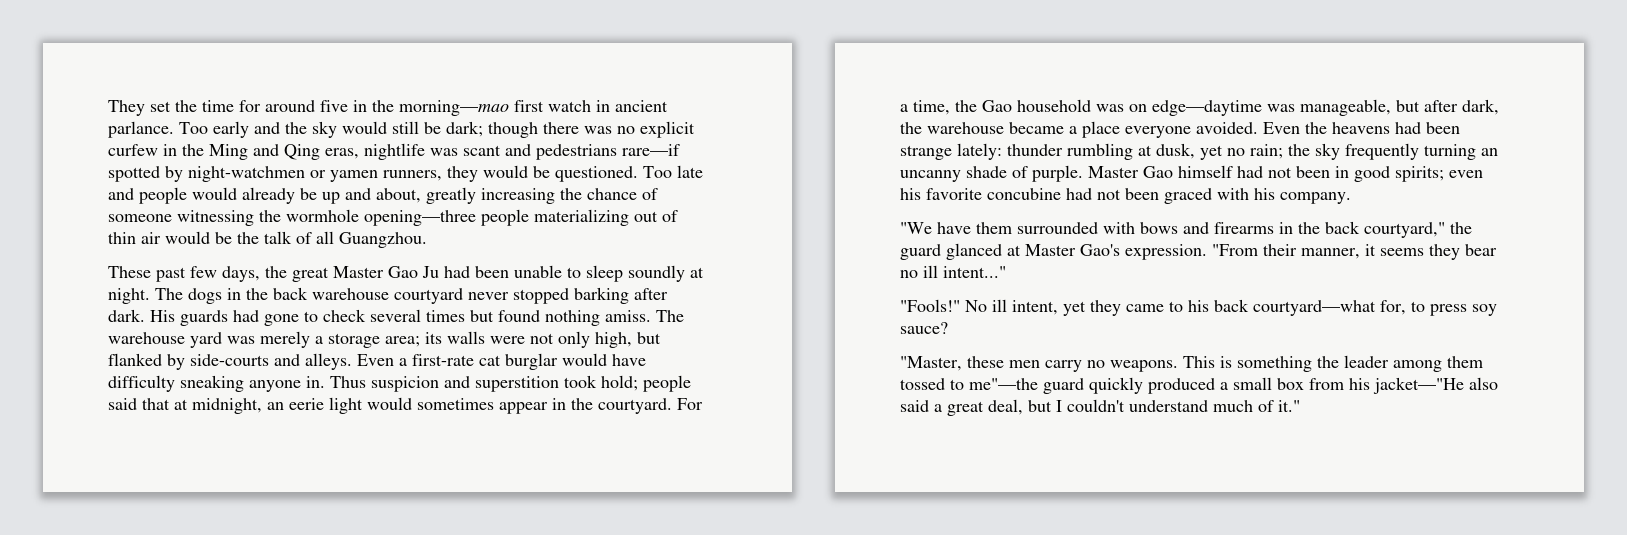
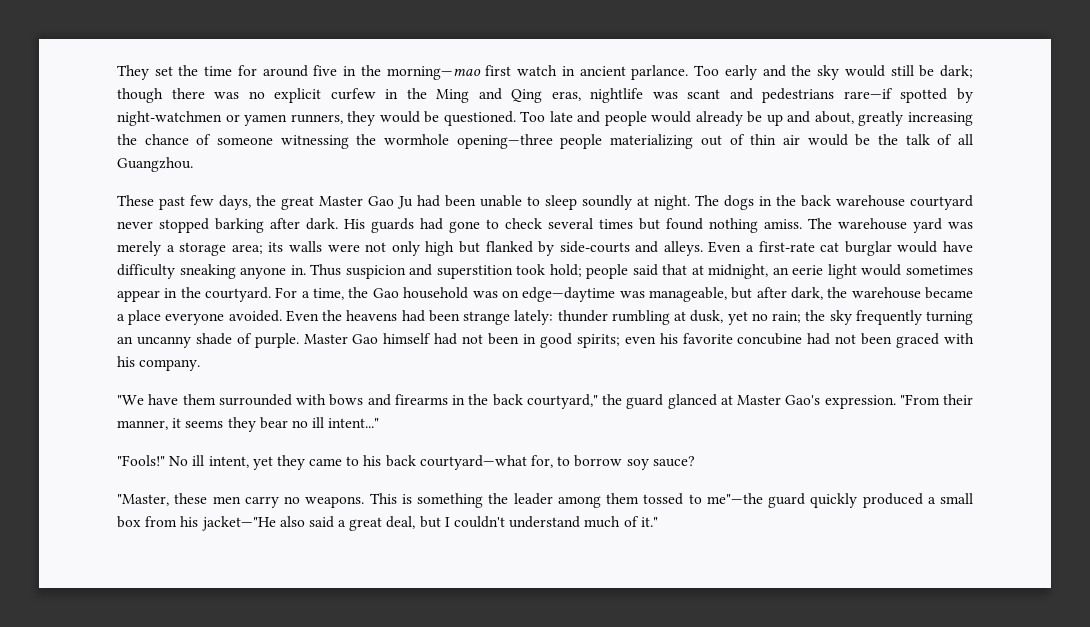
[595,332,632,348] high, -> [425,241,455,256] high
[1430,304,1467,316] press -> [574,455,623,467] borrow

